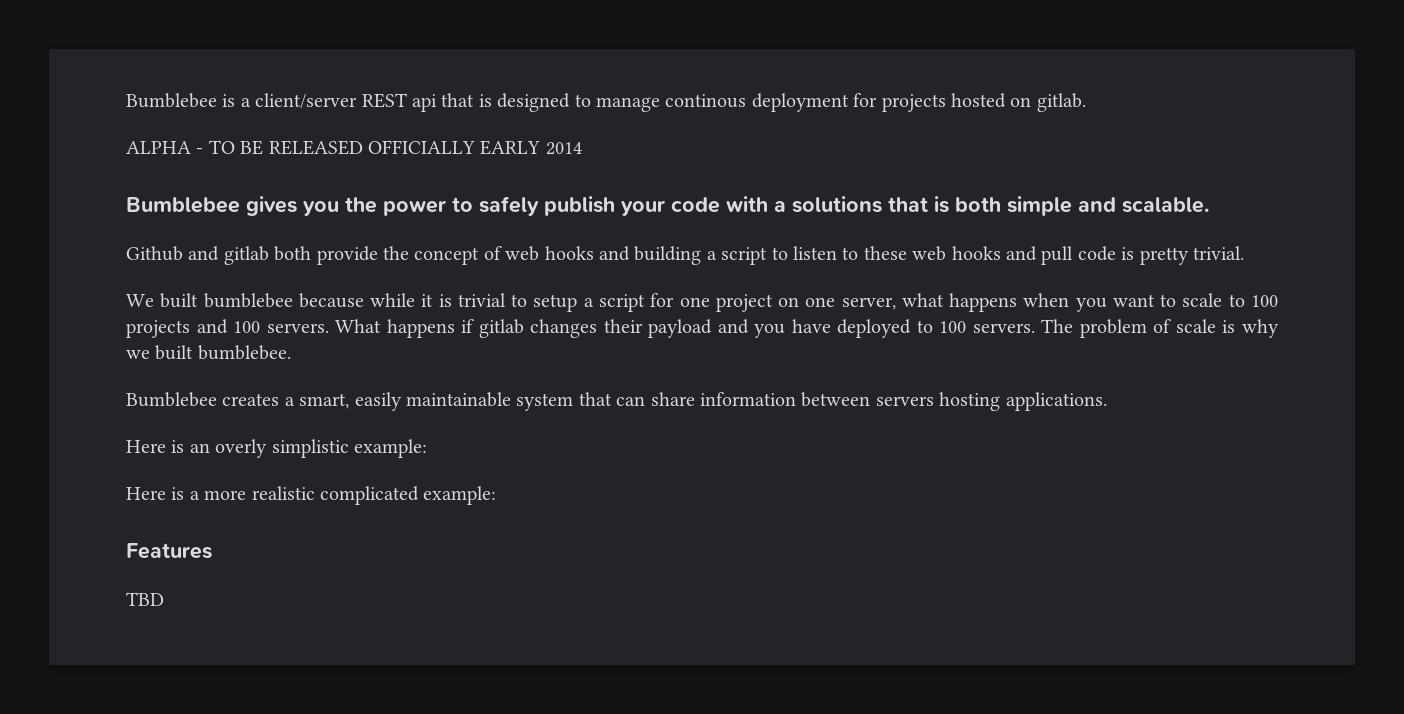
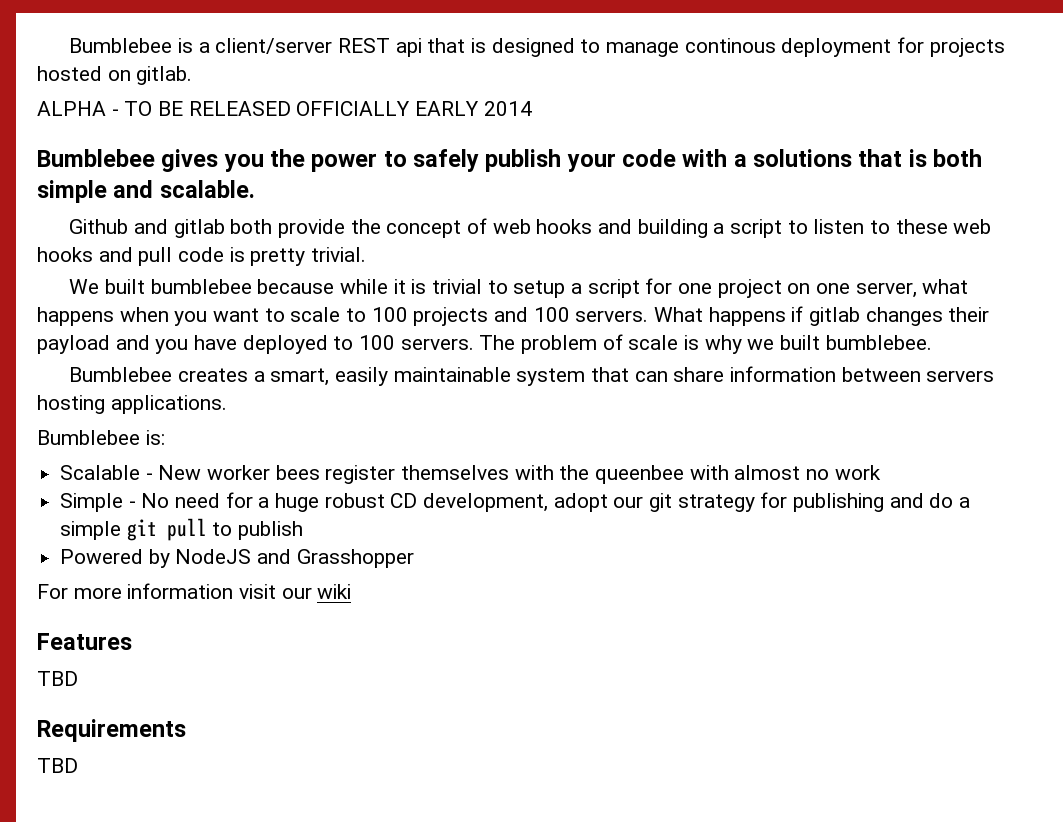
[126,439,427,458] [126,486,497,505] Here is an overly simplistic example: // Here is a more realistic complicated example: -> [37,430,165,445] [60,465,881,484] [60,492,971,512] [60,518,304,541] [60,549,414,568] [37,583,352,599] Bumblebee is: // Scalable - New worker bees register themselves with the queenbee with almost no work // Simple - No need for a huge robust CD development, adopt our git strategy for publishing and do a simple git pull to publish // Powered by NodeJS and Grasshopper // For more information visit our wiki
(164, 599) none -> [37,719,186,742] [37,758,78,773] // Requirements // TBD

